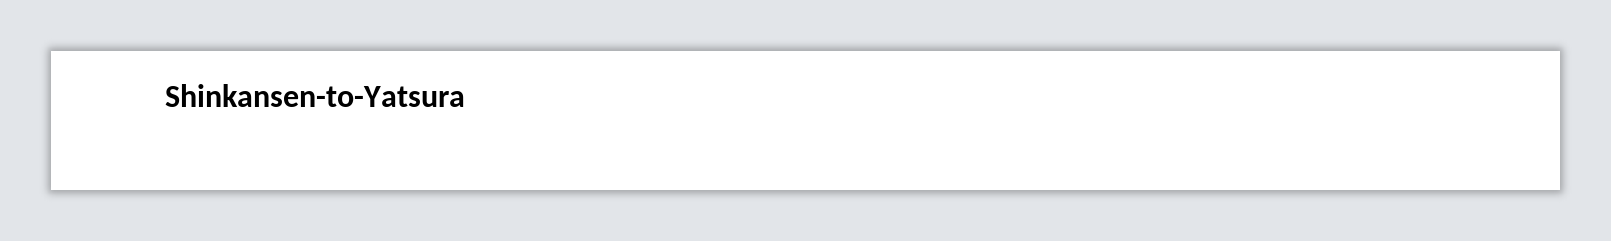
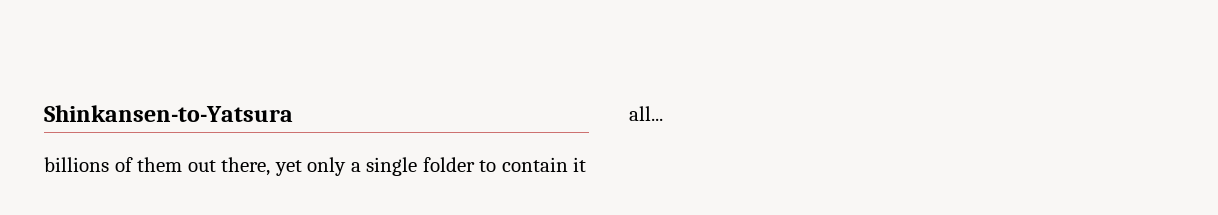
(465, 95) none -> [44,157,587,176] [629,106,663,121] // billions of them out there, yet only a single folder to contain it all...

